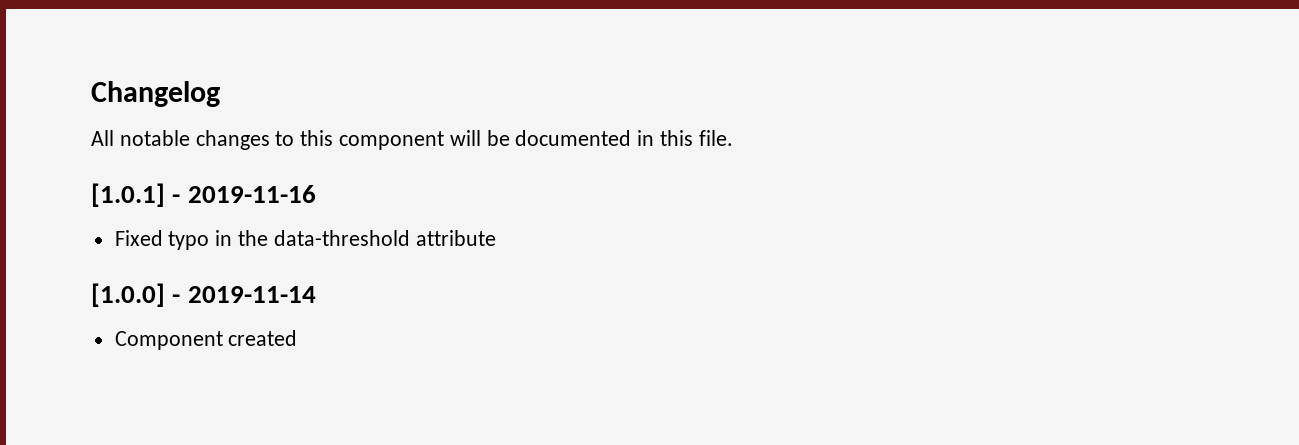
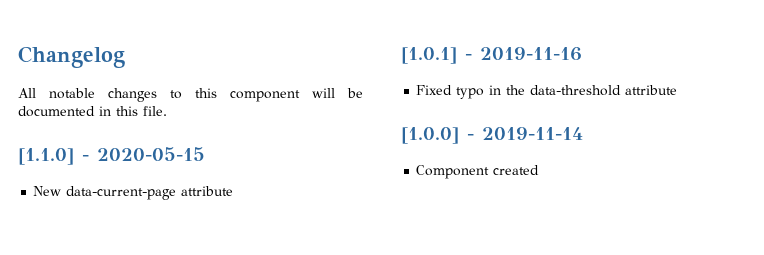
(733, 138) none -> [18,147,205,165] [33,186,234,200] // [1.1.0] - 2020-05-15 // New data-current-page attribute

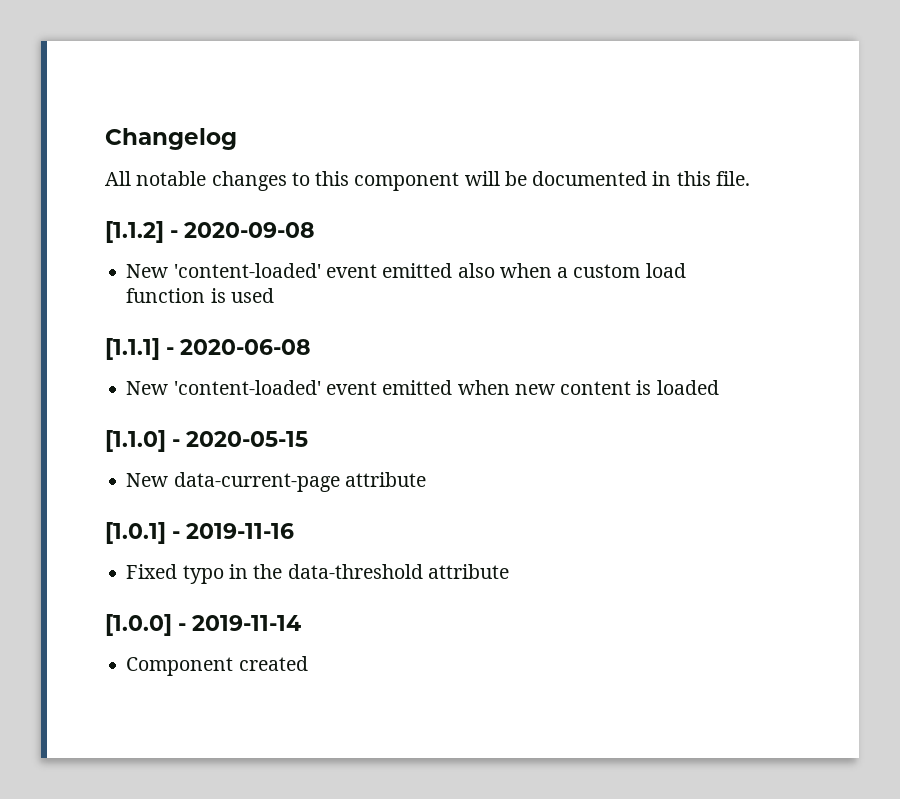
(167, 111) none -> [105,221,315,243] [126,263,686,278] [126,288,274,303] [105,338,311,360] [126,380,719,395] // [1.1.2] - 2020-09-08 // New 'content-loaded' event emitted also when a custom load function is used // [1.1.1] - 2020-06-08 // New 'content-loaded' event emitted when new content is loaded

